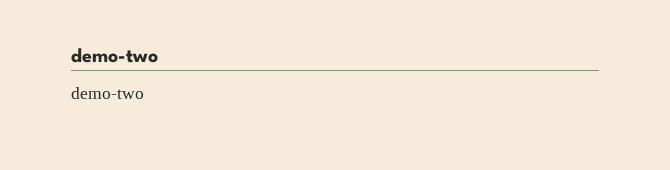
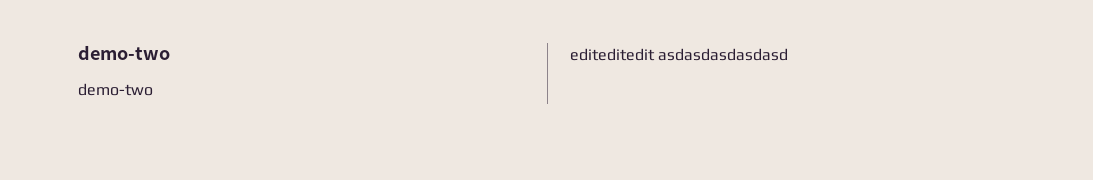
(144, 93) none -> [570,48,789,61] // editeditedit asdasdasdasdasd

